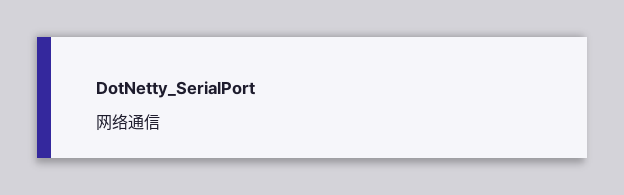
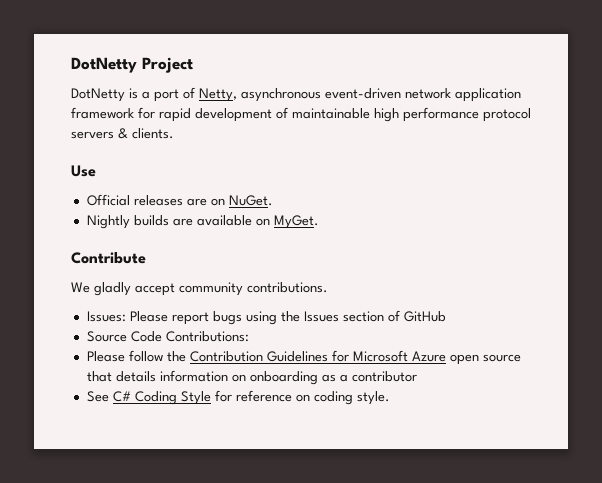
[96,81,255,98] [96,113,160,131] DotNetty_SerialPort // 网络通信 -> [71,57,193,73] [71,87,521,102] [71,107,531,122] [71,128,174,139] [71,165,96,177] [86,194,273,206] [86,215,319,229] [71,252,146,264] [71,282,328,296] [86,310,446,325] [86,331,249,342] [86,350,521,365] [86,370,417,385] [86,390,390,405] DotNetty Project // DotNetty is a port of Netty, asynchronous event-driven network application framework for rapid development of maintainable high performance protocol servers & clients. // Use // Official releases are on NuGet. // Nightly builds are available on MyGet. // Contribute // We gladly accept community contributions. // Issues: Please report bugs using the Issues section of GitHub // Source Code Contributions: // Please follow the Contribution Guidelines for Microsoft Azure open source that details information on onboarding as a contributor // See C# Coding Style for reference on coding style.

